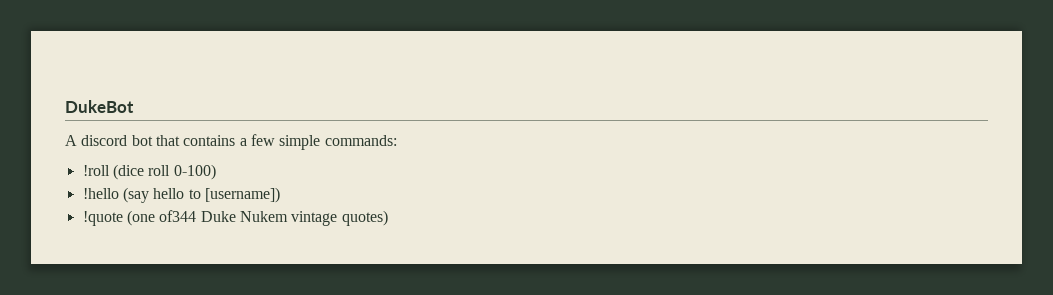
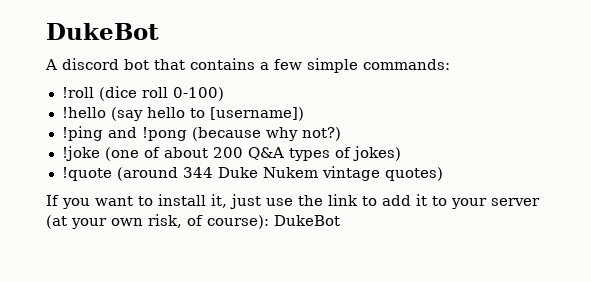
(280, 195) none -> [61,126,341,141] [61,146,401,161] // !ping and !pong (because why not?) // !joke (one of about 200 Q&A types of jokes)
[126,210,197,226] (one of344 -> [116,167,213,181] (around 344
(388, 218) none -> [46,194,540,209] [46,214,340,229] // If you want to install it, just use the link to add it to your server (at your own risk, of course): DukeBot

